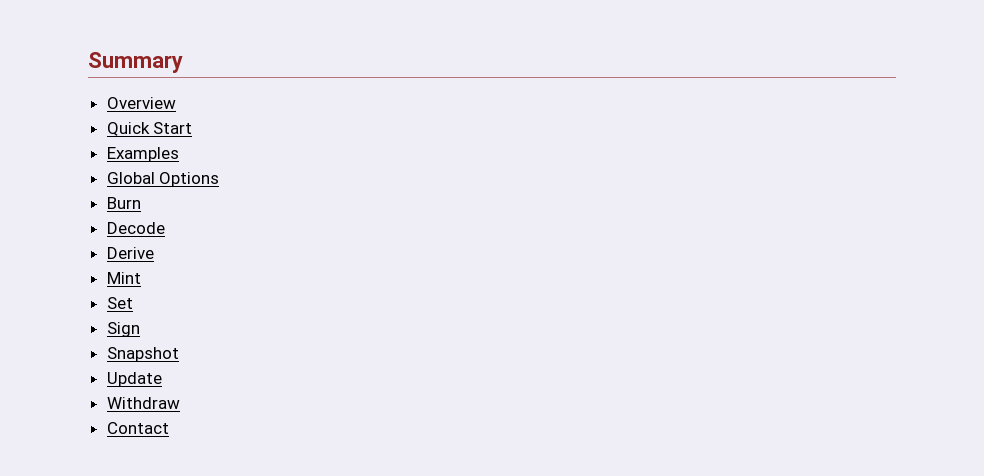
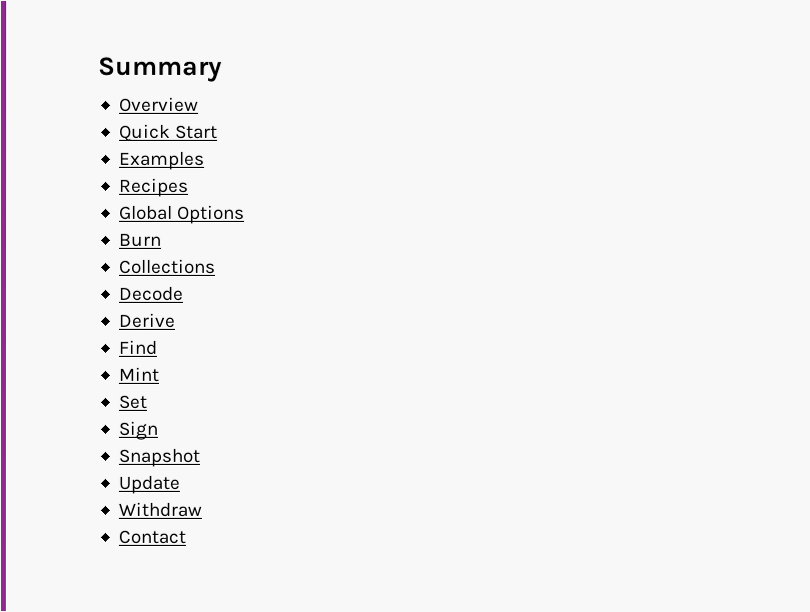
(179, 154) none -> [118,177,189,197] // Recipes
(141, 203) none -> [118,258,216,274] // Collections
(154, 253) none -> [117,339,157,355] // Find

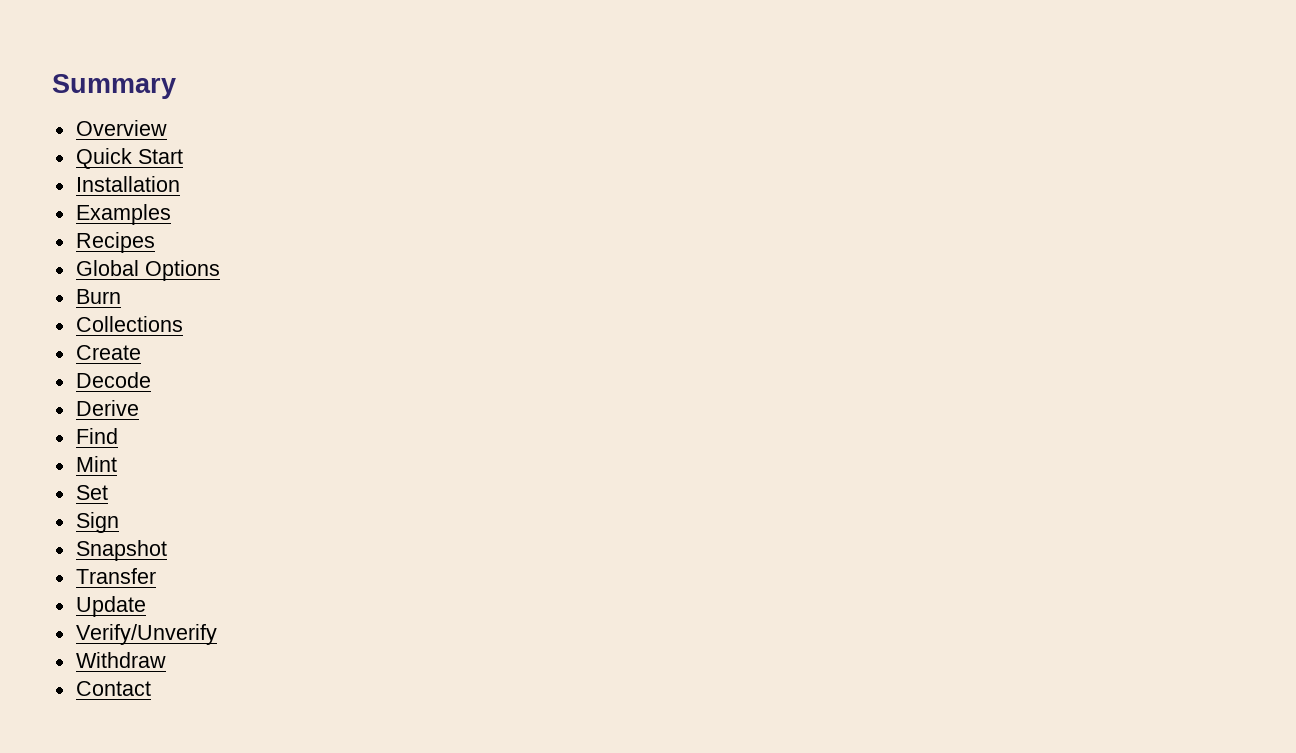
(219, 131) none -> [75,176,180,192] // Installation
(216, 266) none -> [75,345,141,360] // Create
(200, 457) none -> [75,568,156,584] // Transfer
(180, 484) none -> [75,624,217,645] // Verify/Unverify

